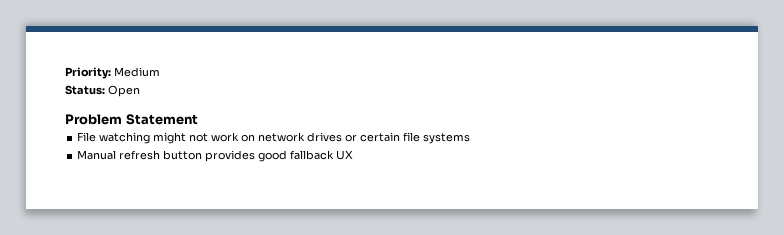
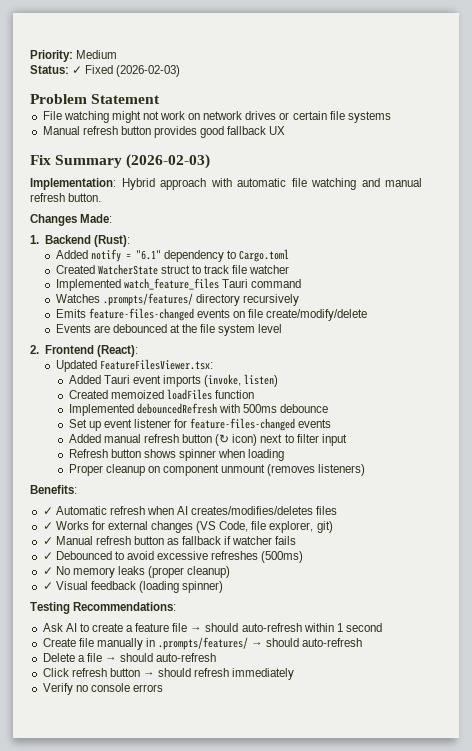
[108,85,140,97] Open -> [72,65,181,77] ✓ Fixed (2026-02-03)
(354, 155) none -> [30,154,211,169] [30,178,422,190] [30,193,102,202] [30,214,113,226] [30,235,130,247] [55,249,290,262] [55,264,290,275] [55,278,302,291] [55,293,300,306] [55,308,368,321] [55,324,283,336] [30,345,138,357] [55,359,213,372] [68,374,279,387] [68,389,255,400] [68,403,329,416] [68,418,332,431] [68,434,347,446] [68,449,285,461] [68,464,366,476] [30,485,77,494] [42,506,338,515] [42,521,333,533] [42,536,297,545] [42,551,304,563] [42,566,231,578] [42,581,224,593] [30,602,177,614] [42,623,382,632] [42,637,363,650] [42,653,217,662] [42,668,295,680] [42,683,163,695] // Fix Summary (2026-02-03) // Implementation: Hybrid approach with automatic file watching and manual refresh button. // Changes Made: // 1. Backend (Rust): // Added notify = "6.1" dependency to Cargo.toml // Created WatcherState struct to track file watcher // Implemented watch_feature_files Tauri command // Watches .prompts/features/ directory recursively // Emits feature-files-changed events on file create/modify/delete // Events are debounced at the file system level // 2. Frontend (React): // Updated FeatureFilesViewer.tsx: // Added Tauri event imports (invoke, listen) // Created memoized loadFiles function // Implemented debouncedRefresh with 500ms debounce // Set up event listener for feature-files-changed events // Added manual refresh button (↻ icon) next to filter input // Refresh button shows spinner when loading // Proper cleanup on component unmount (removes listeners) // Benefits: // ✓ Automatic refresh when AI creates/modifies/deletes files // ✓ Works for external changes (VS Code, file explorer, git) // ✓ Manual refresh button as fallback if watcher fails // ✓ Debounced to avoid excessive refreshes (500ms) // ✓ No memory leaks (proper cleanup) // ✓ Visual feedback (loading spinner) // Testing Recommendations: // Ask AI to create a feature file → should auto-refresh within 1 second // Create file manually in .prompts/features/ → should auto-refresh // Delete a file → should auto-refresh // Click refresh button → should refresh immediately // Verify no console errors

